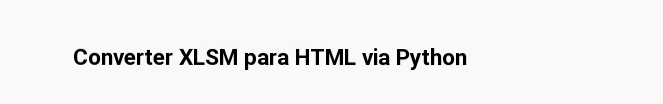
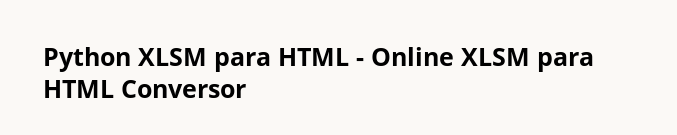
[72,48,469,71] Converter XLSM para HTML via Python -> [43,47,594,72] [43,80,246,98] Python XLSM para HTML - Online XLSM para HTML Conversor

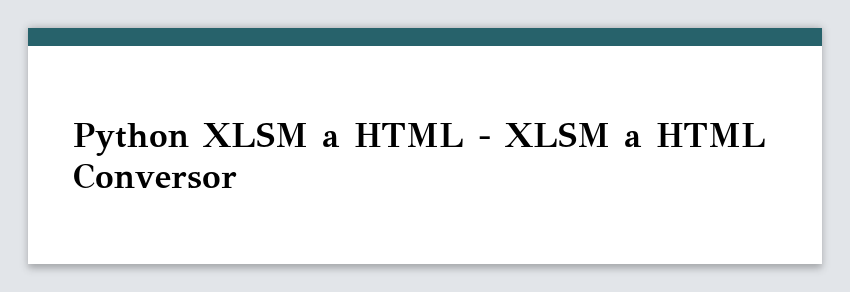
[214,52,271,72] para -> [322,131,340,147] a
[371,47,594,72] Online XLSM para -> [505,122,642,147] XLSM a

